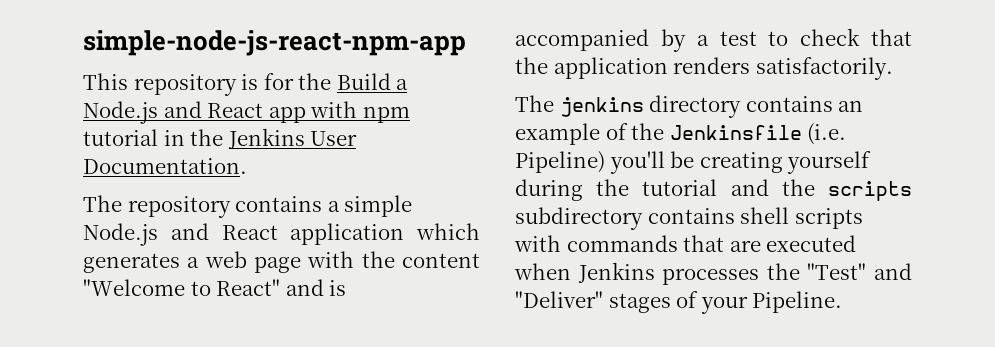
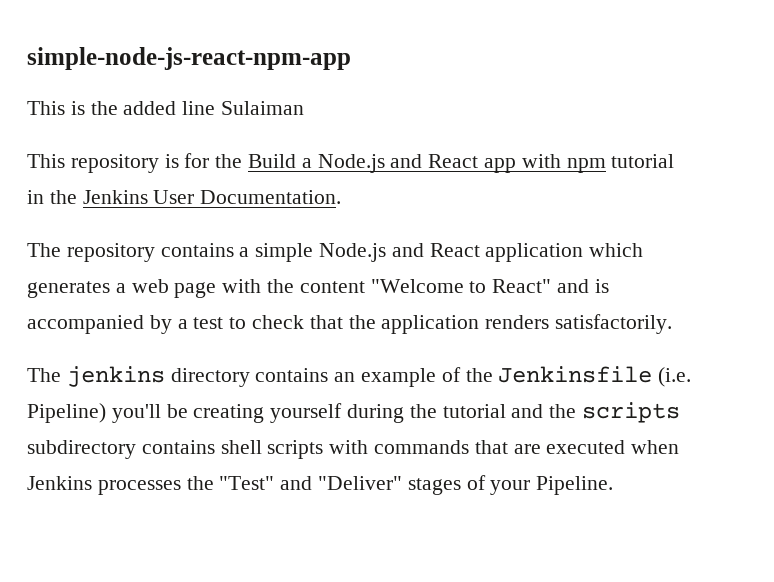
(466, 43) none -> [27,101,305,115] // This is the added line Sulaiman

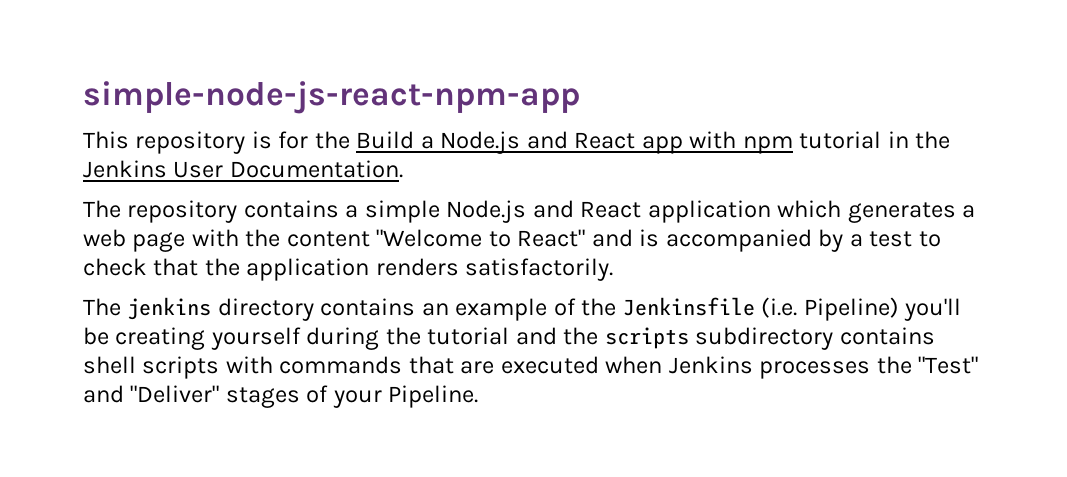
[27,101,305,115] // This is the added line Sulaiman -> (580, 97) none

